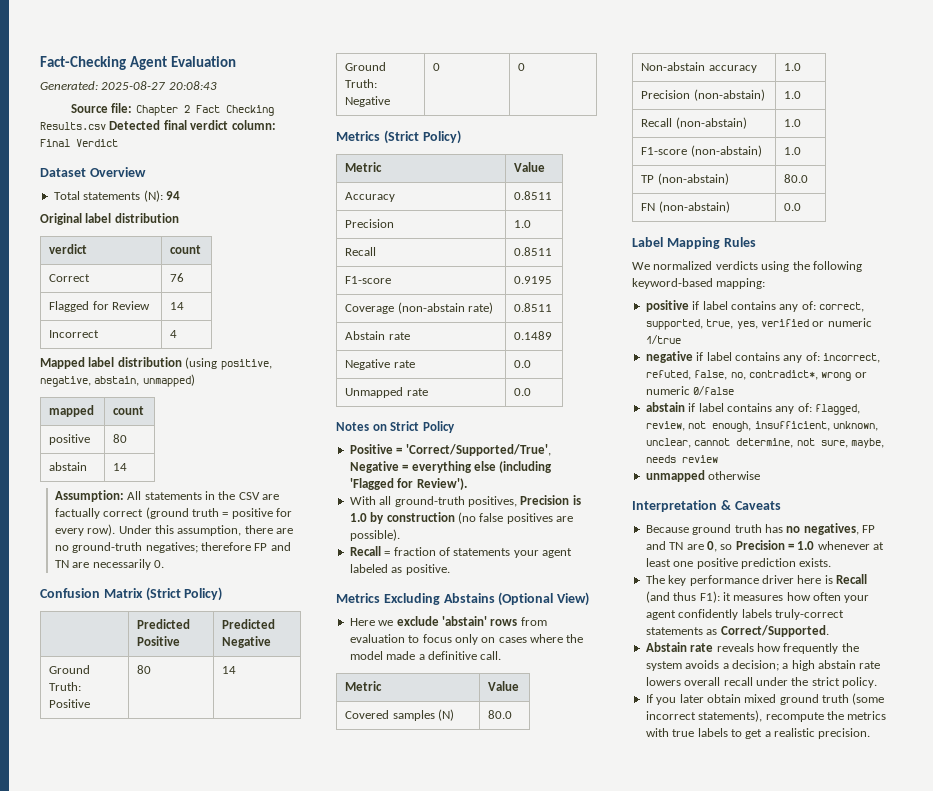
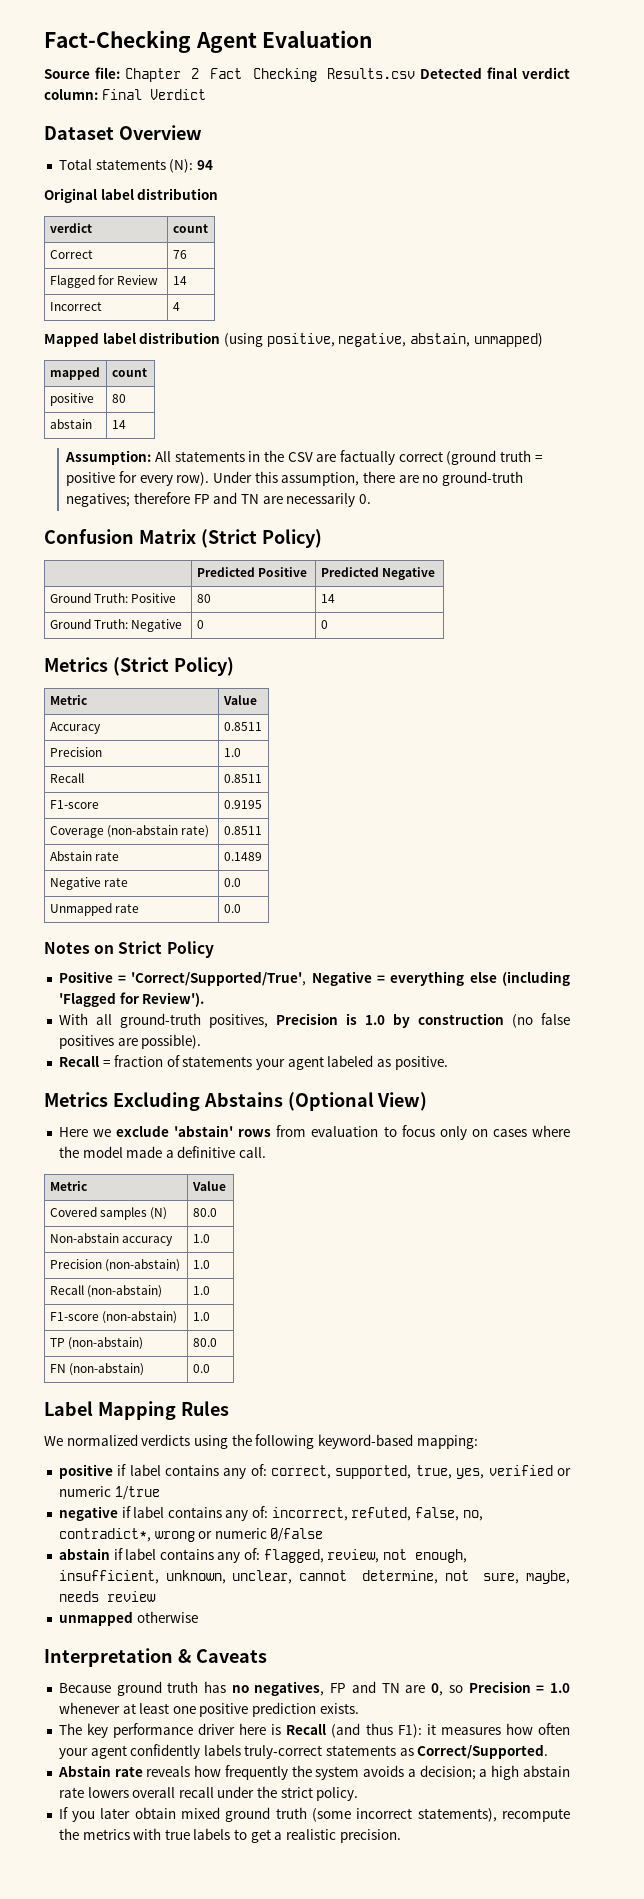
[40,81,217,90] // Generated: 2025-08-27 20:08:43 -> (373, 39) none

